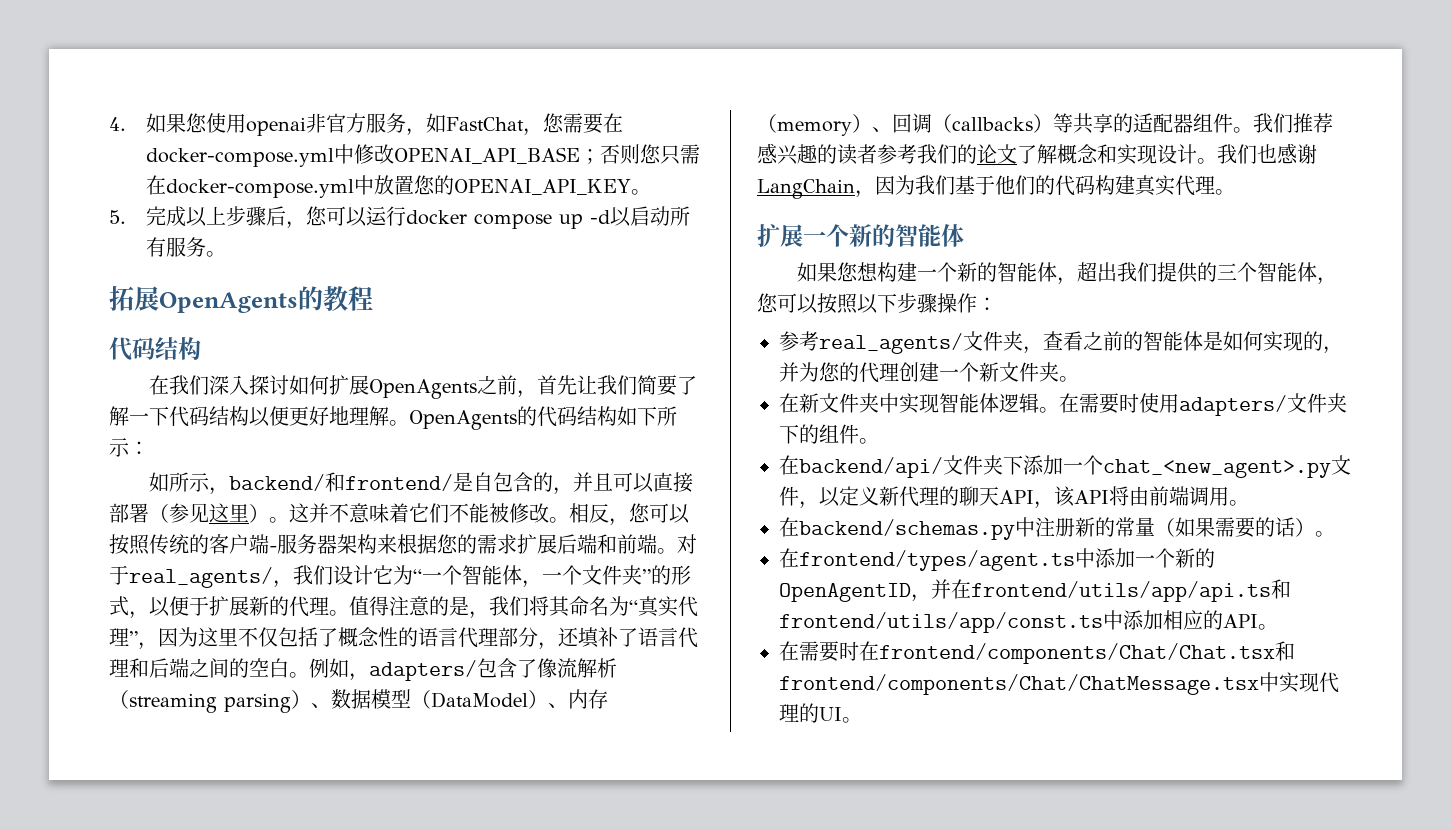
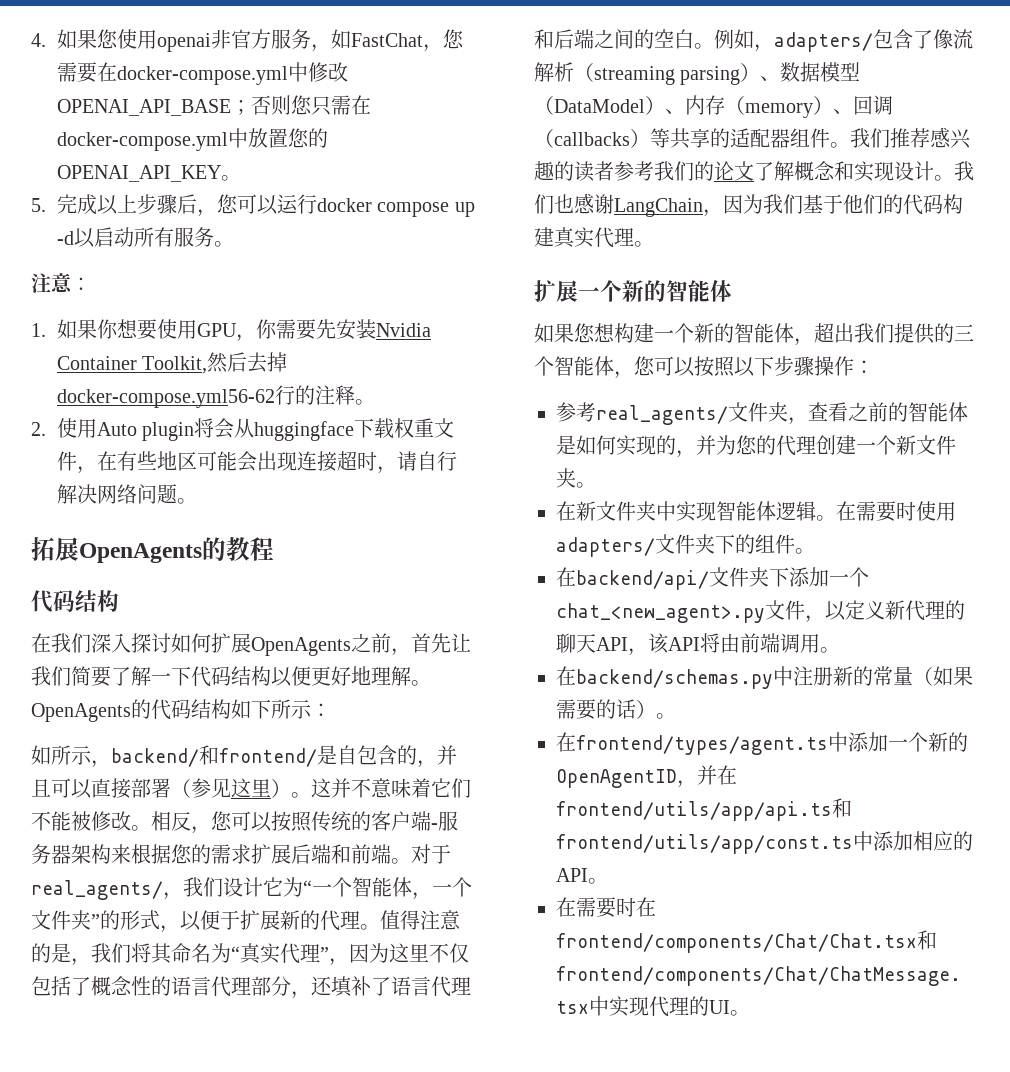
(226, 254) none -> [31,273,91,293] [31,319,432,342] [57,352,288,374] [57,385,376,408] [31,418,455,441] [57,451,458,474] [57,484,198,504] // 注意： // 1.如果你想要使用GPU，你需要先安装Nvidia Container Toolkit,然后去掉docker-compose.yml56-62行的注释。 // 2.使用Auto plugin将会从huggingface下载权重文件，在有些地区可能会出现连接超时，请自行解决网络问题。

